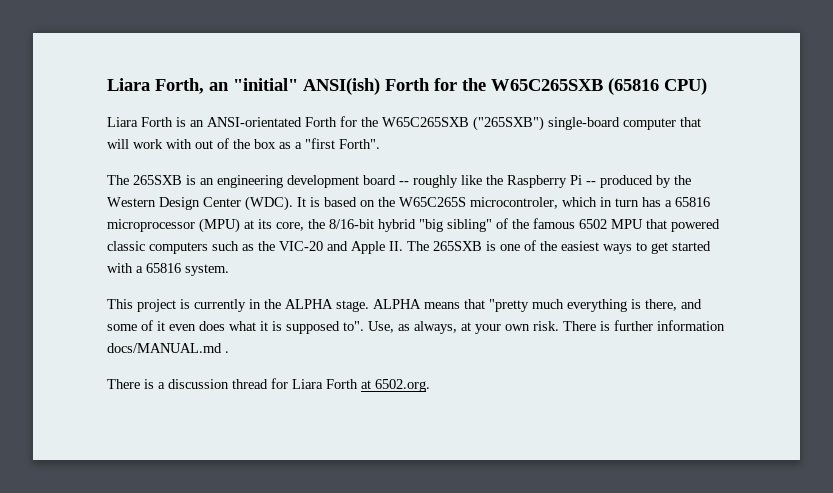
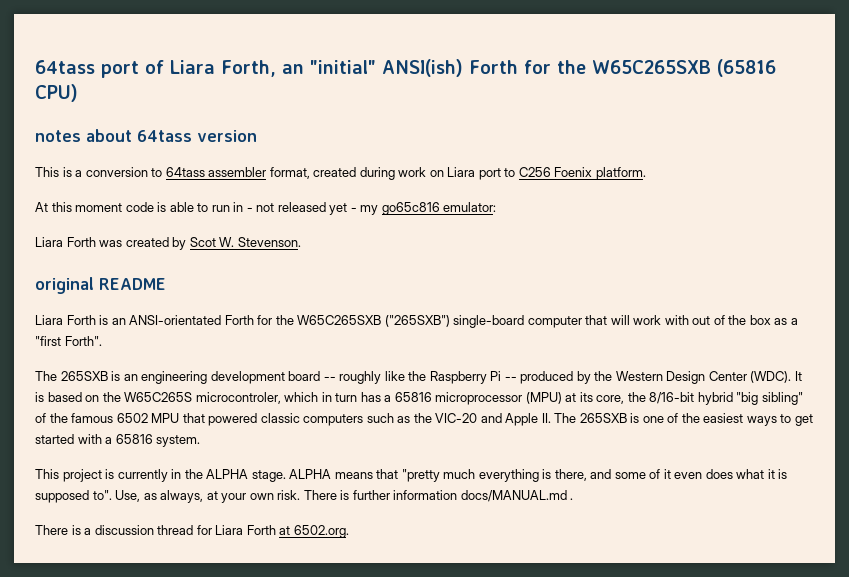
(107, 84) none -> [35,60,164,78] 64tass port of
(707, 86) none -> [35,129,257,142] [35,167,646,180] [35,202,497,215] [35,237,301,250] [35,277,166,294] // notes about 64tass version // This is a conversion to 64tass assembler format, created during work on Liara port to C256 Foenix platform. // At this moment code is able to run in - not released yet - my go65c816 emulator: // Liara Forth was created by Scot W. Stevenson. // original README

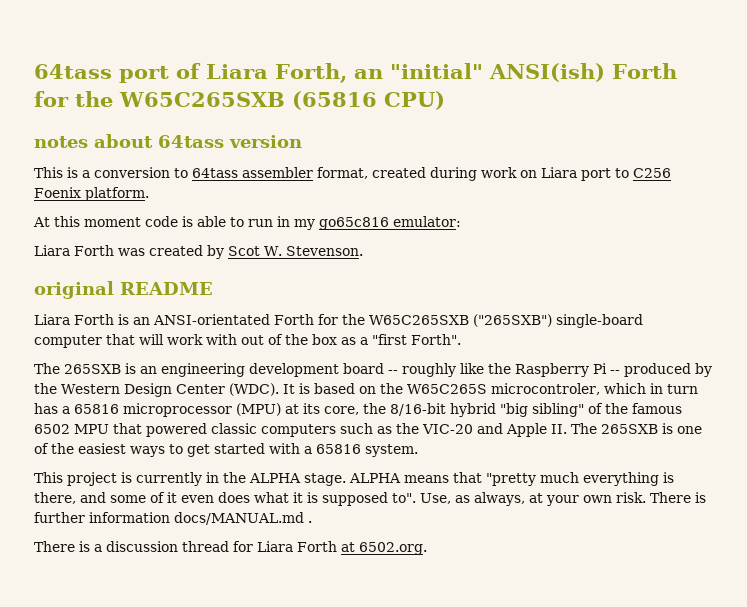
[246,202,357,215] - not released yet - -> (290, 221) none

